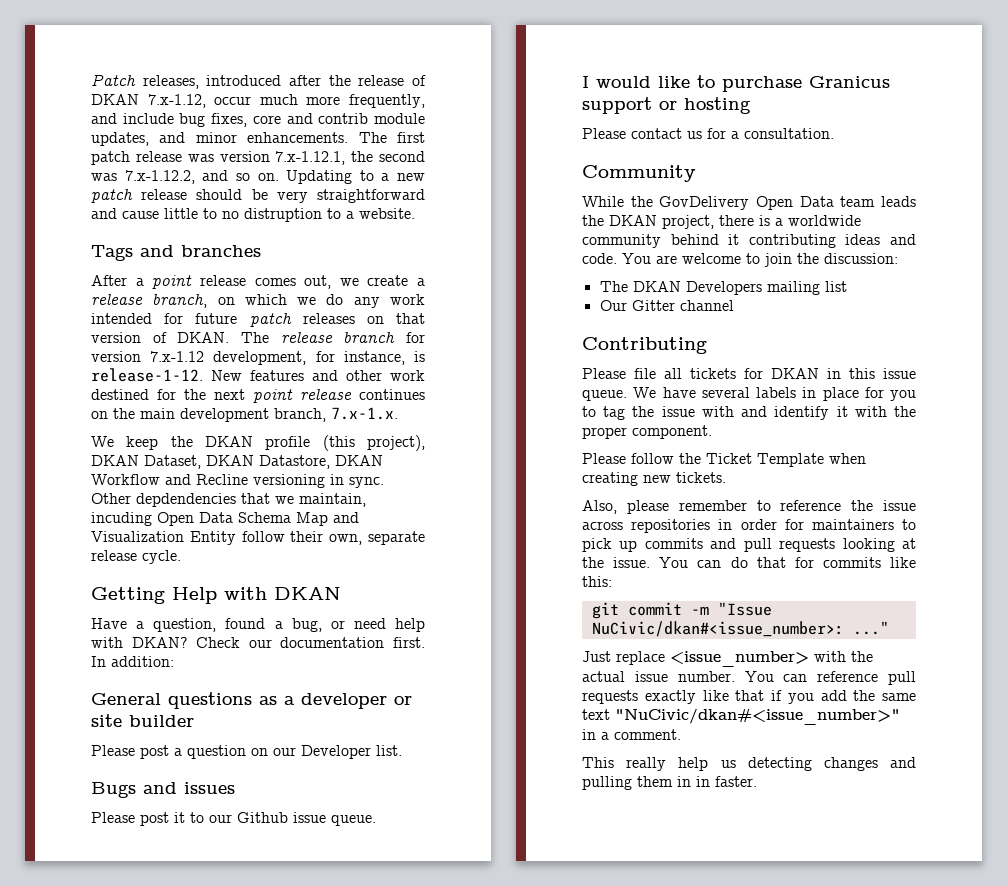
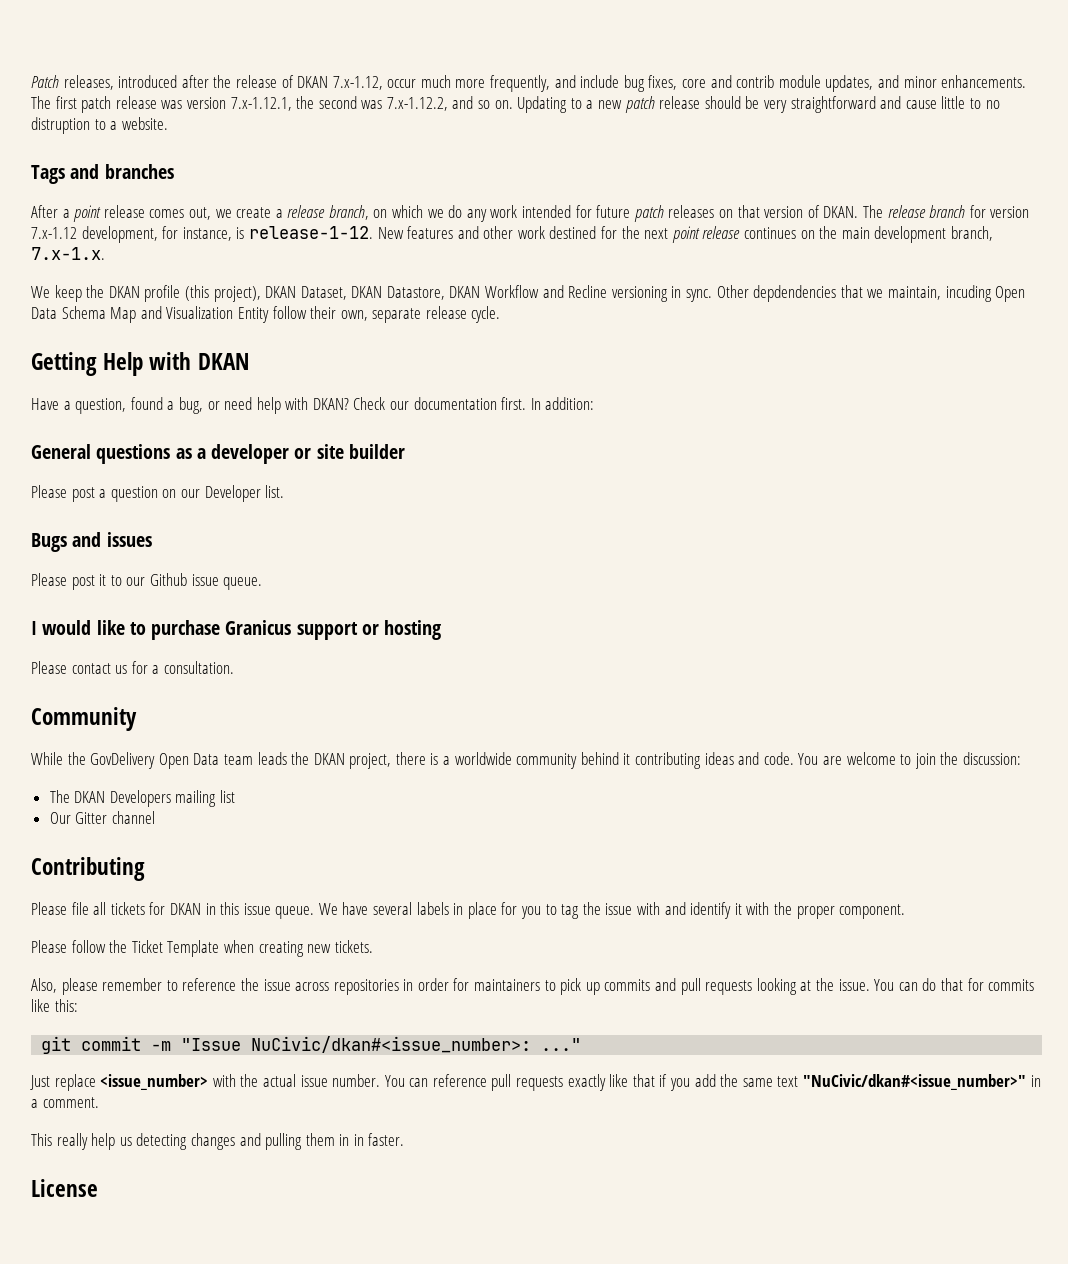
(757, 781) none -> [31,1179,98,1197] // License

